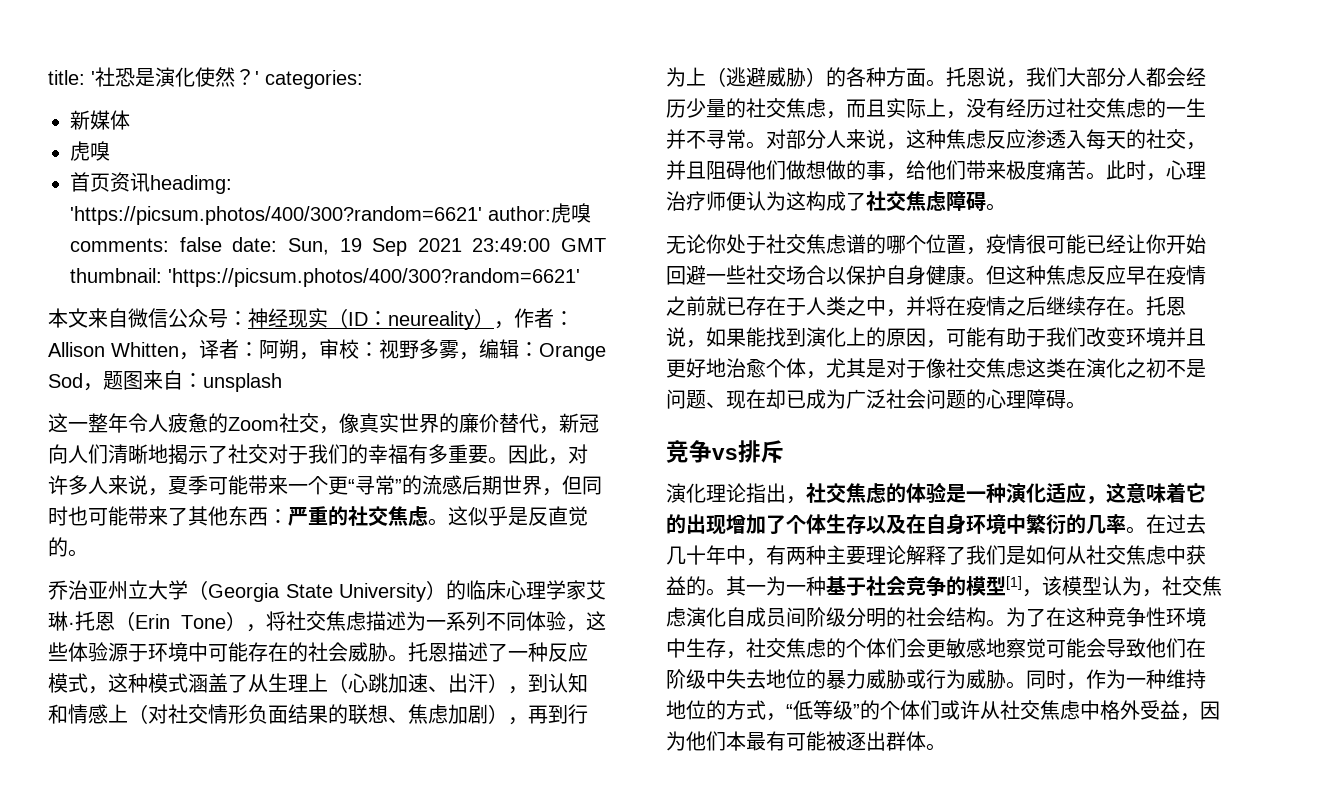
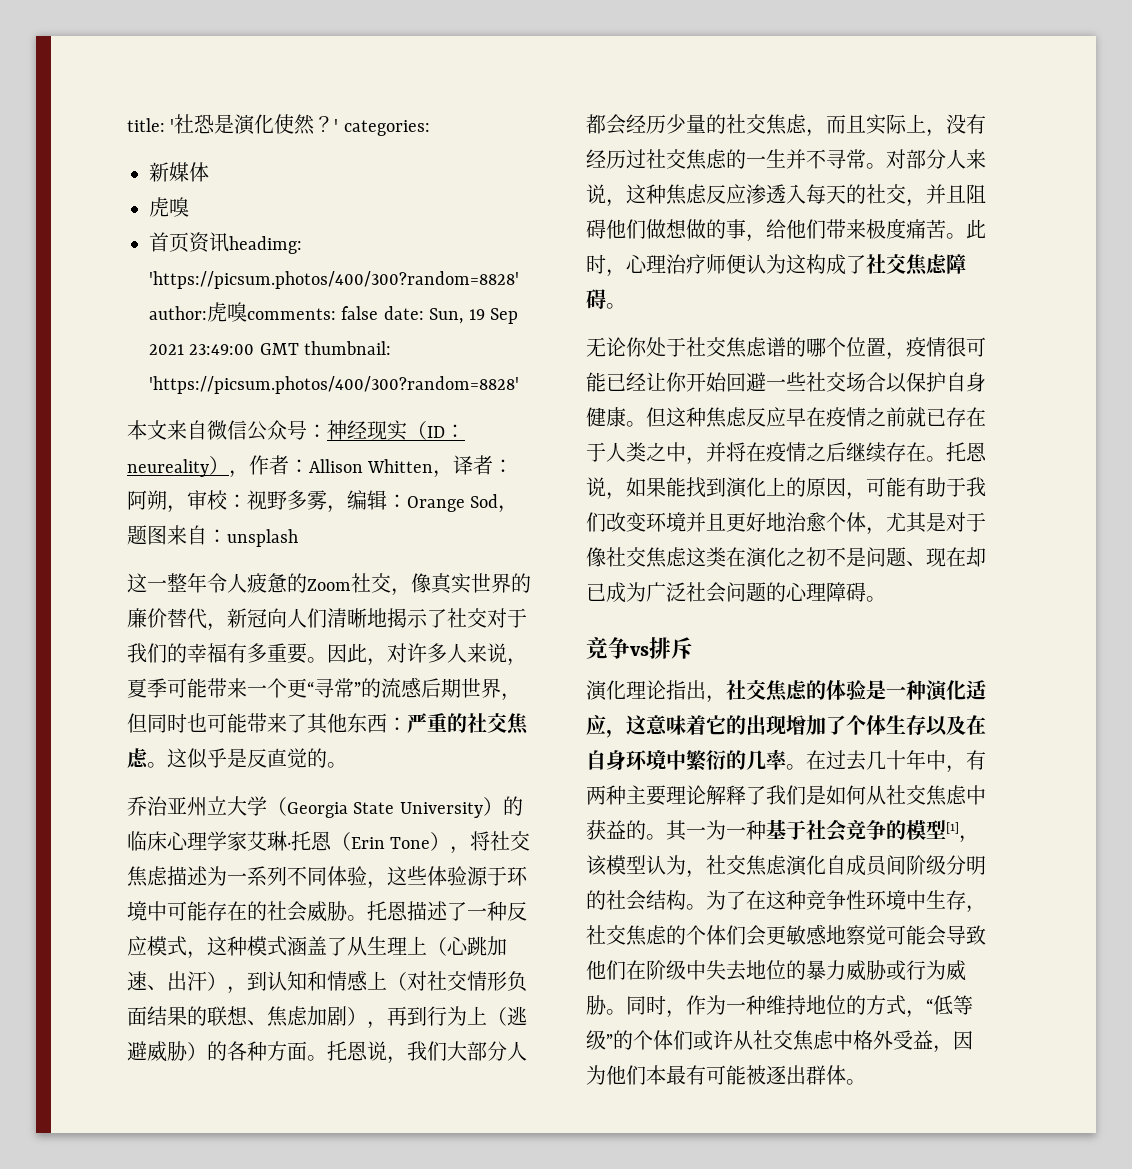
[70,206,482,225] 'https://picsum.photos/400/300?random=6621' -> [149,271,519,289] 'https://picsum.photos/400/300?random=8828'
[168,268,580,287] 'https://picsum.photos/400/300?random=6621' -> [149,376,519,394] 'https://picsum.photos/400/300?random=8828'

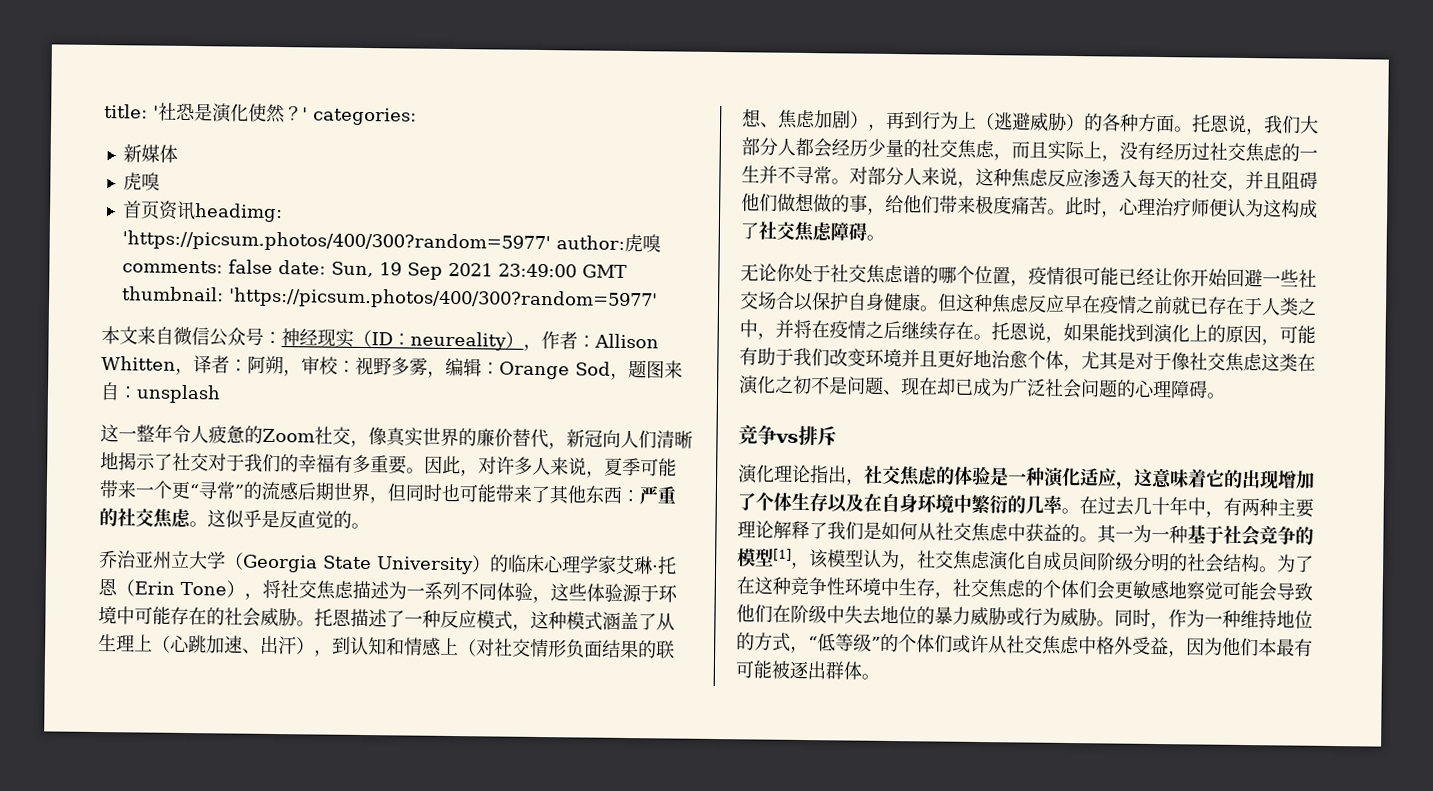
[149,271,519,289] 'https://picsum.photos/400/300?random=8828' -> [121,230,551,254] 'https://picsum.photos/400/300?random=5977'
[149,376,519,394] 'https://picsum.photos/400/300?random=8828' -> [227,287,658,311] 'https://picsum.photos/400/300?random=5977'

